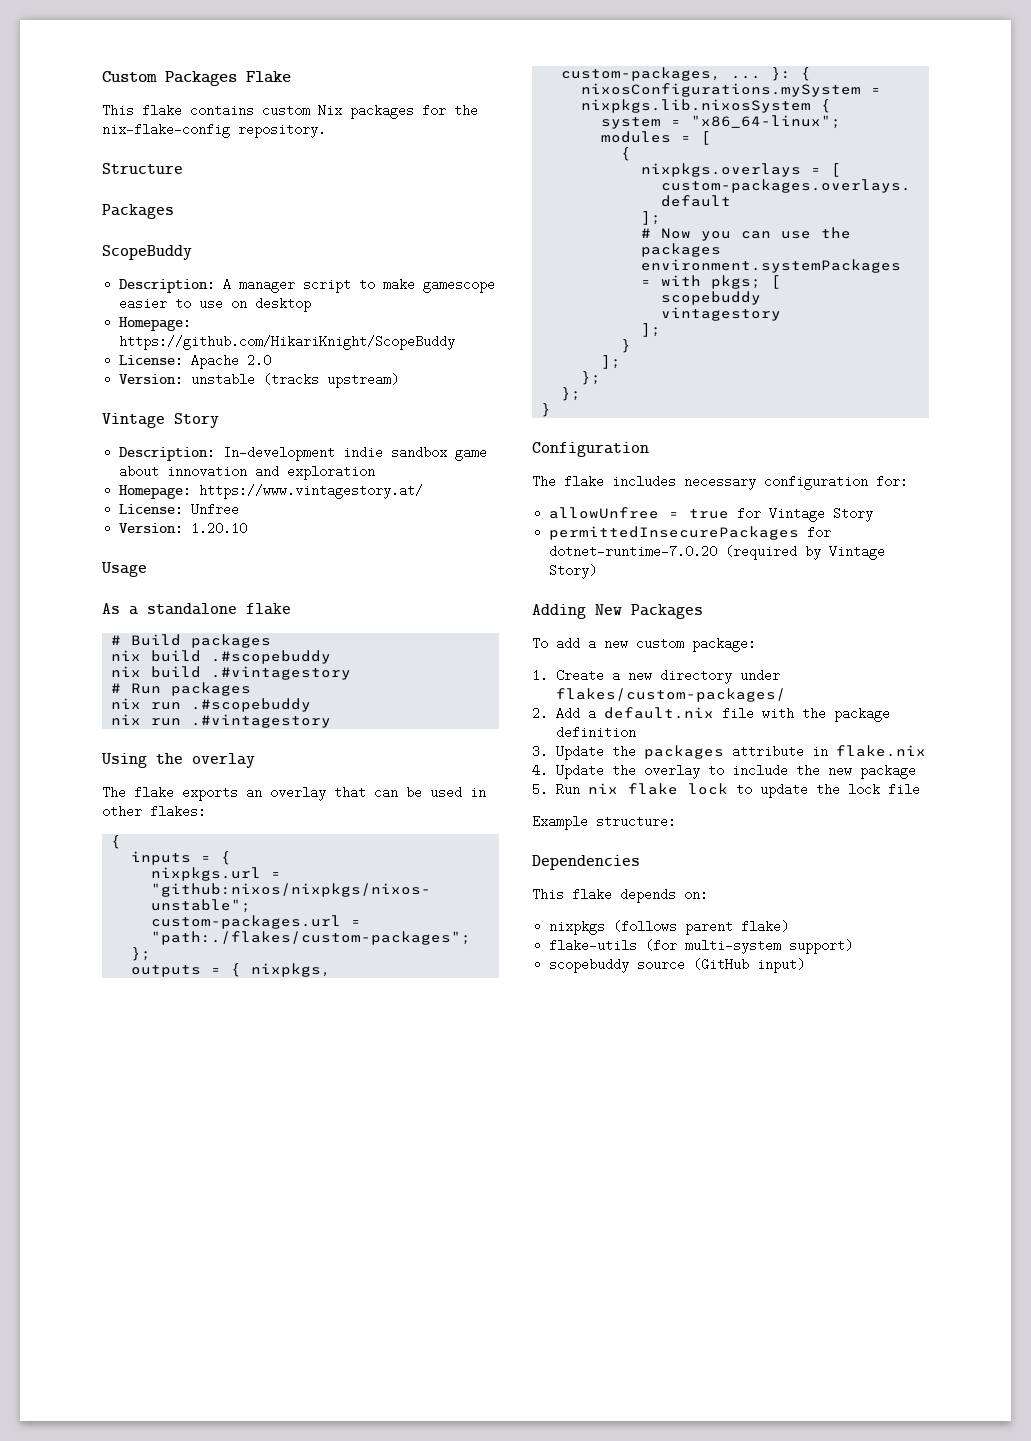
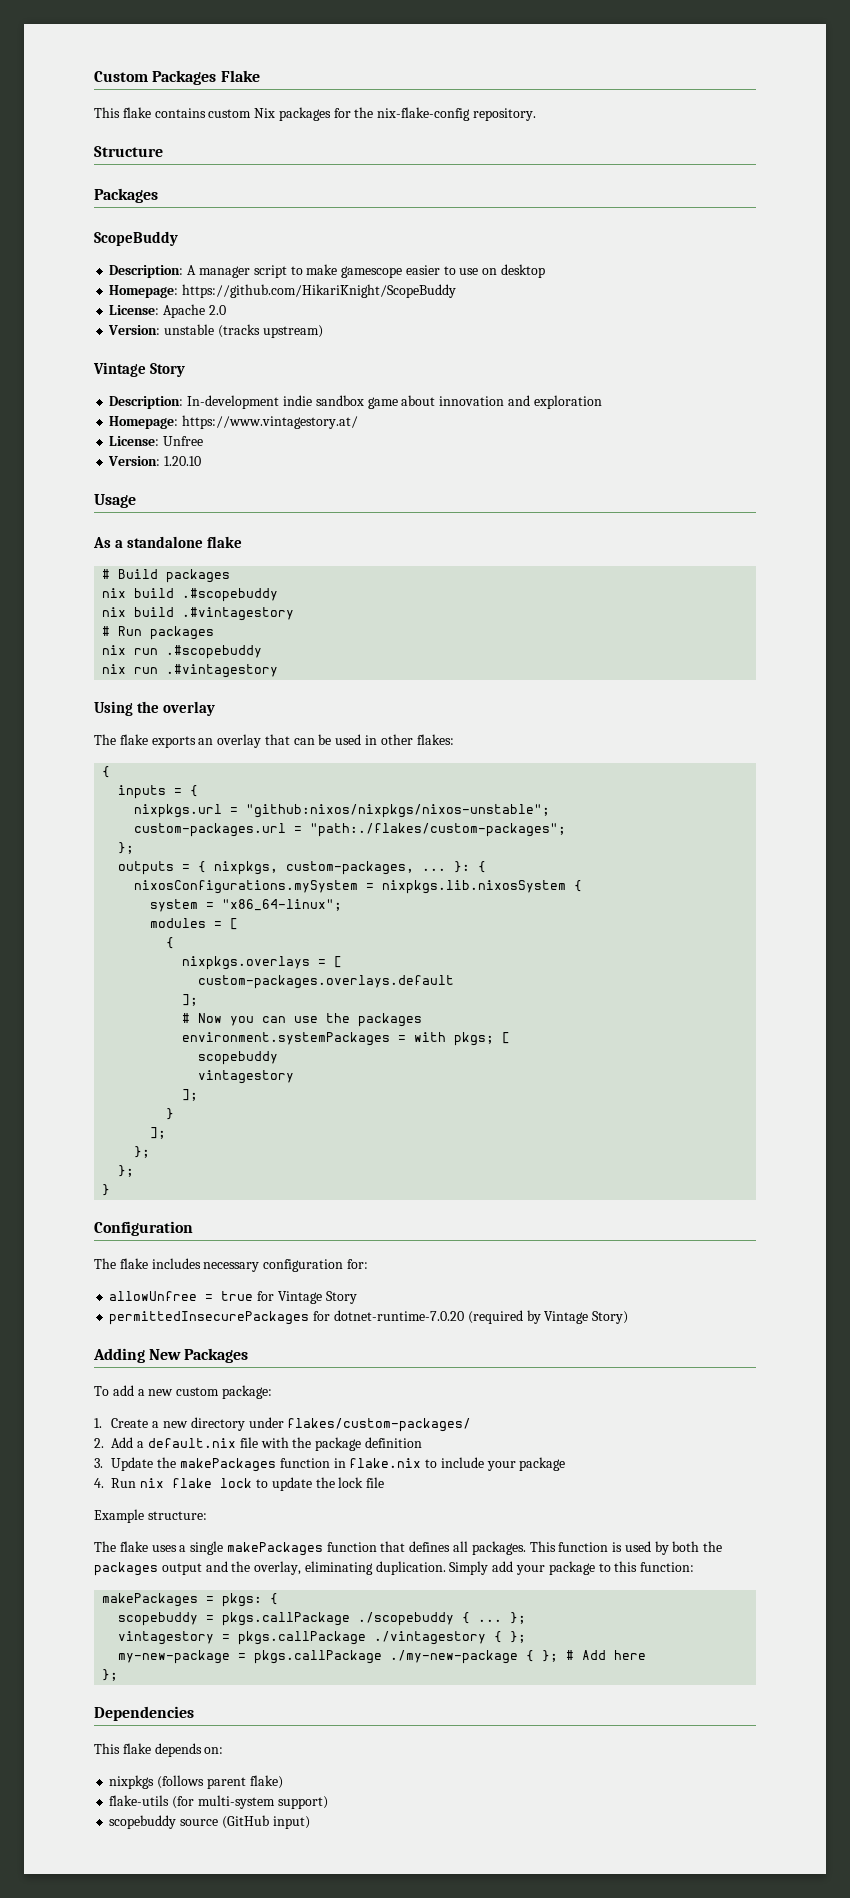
[643,745,804,759] packages attribute -> [179,1458,330,1472] makePackages function
[532,764,852,779] // 4. Update the overlay to include the new -> [425,1457,516,1471] to include your
[532,783,548,796] 5. -> [94,1478,104,1488] 4.
(676, 821) none -> [94,1541,723,1556] [94,1561,695,1576] [102,1593,279,1607] [118,1612,527,1626] [118,1631,527,1645] [118,1650,647,1664] [102,1669,119,1681] // The flake uses a single makePackages function that defines all packages. This function is used by both the packages output and the overlay, eliminating duplication. Simply add your package to this function: // makePackages = pkgs: { // scopebuddy = pkgs.callPackage ./scopebuddy { ... }; // vintagestory = pkgs.callPackage ./vintagestory { }; // my-new-package = pkgs.callPackage ./my-new-package { }; # Add here // };

